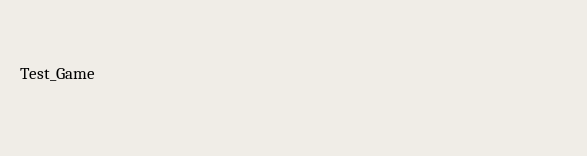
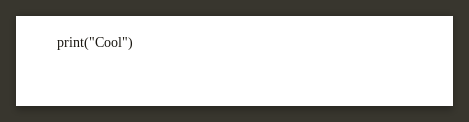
[20,68,95,81] Test_Game -> [57,37,133,50] print("Cool")

